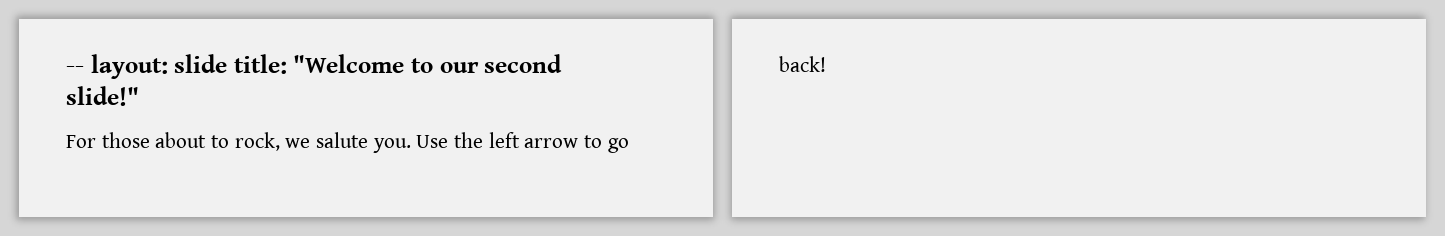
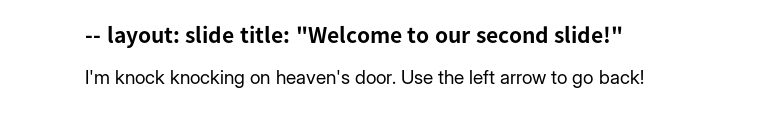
[66,132,411,153] For those about to rock, we salute you. -> [85,70,396,88] I'm knock knocking on heaven's door.

